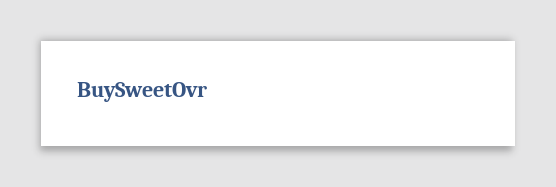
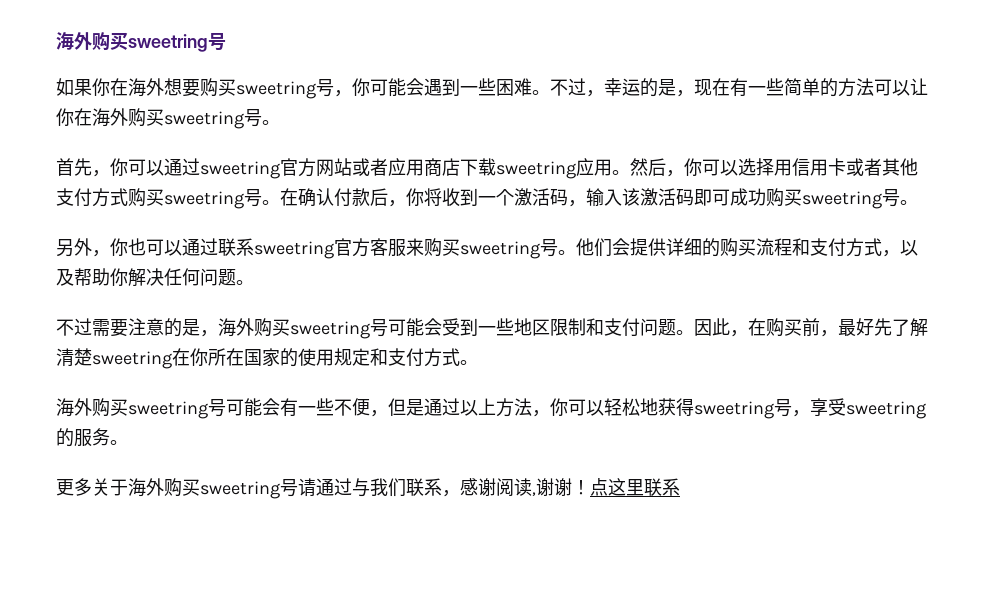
[77,82,207,102] BuySweetOvr -> [56,32,226,52] [56,78,928,99] [56,108,280,129] [56,158,918,179] [56,188,918,209] [56,238,918,259] [56,268,254,287] [56,318,928,339] [56,348,478,369] [56,398,926,419] [56,428,128,447] [56,478,680,499] 海外购买sweetring号 // 如果你在海外想要购买sweetring号，你可能会遇到一些困难。不过，幸运的是，现在有一些简单的方法可以让你在海外购买sweetring号。 // 首先，你可以通过sweetring官方网站或者应用商店下载sweetring应用。然后，你可以选择用信用卡或者其他支付方式购买sweetring号。在确认付款后，你将收到一个激活码，输入该激活码即可成功购买sweetring号。 // 另外，你也可以通过联系sweetring官方客服来购买sweetring号。他们会提供详细的购买流程和支付方式，以及帮助你解决任何问题。 // 不过需要注意的是，海外购买sweetring号可能会受到一些地区限制和支付问题。因此，在购买前，最好先了解清楚sweetring在你所在国家的使用规定和支付方式。 // 海外购买sweetring号可能会有一些不便，但是通过以上方法，你可以轻松地获得sweetring号，享受sweetring的服务。 // 更多关于海外购买sweetring号请通过与我们联系，感谢阅读,谢谢！点这里联系

